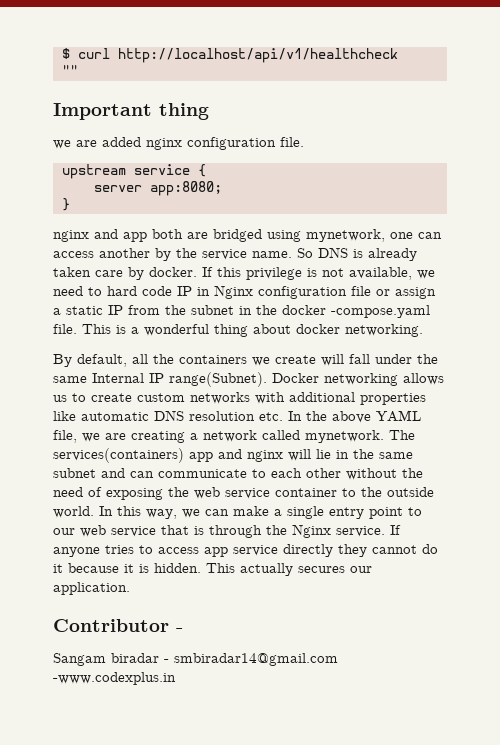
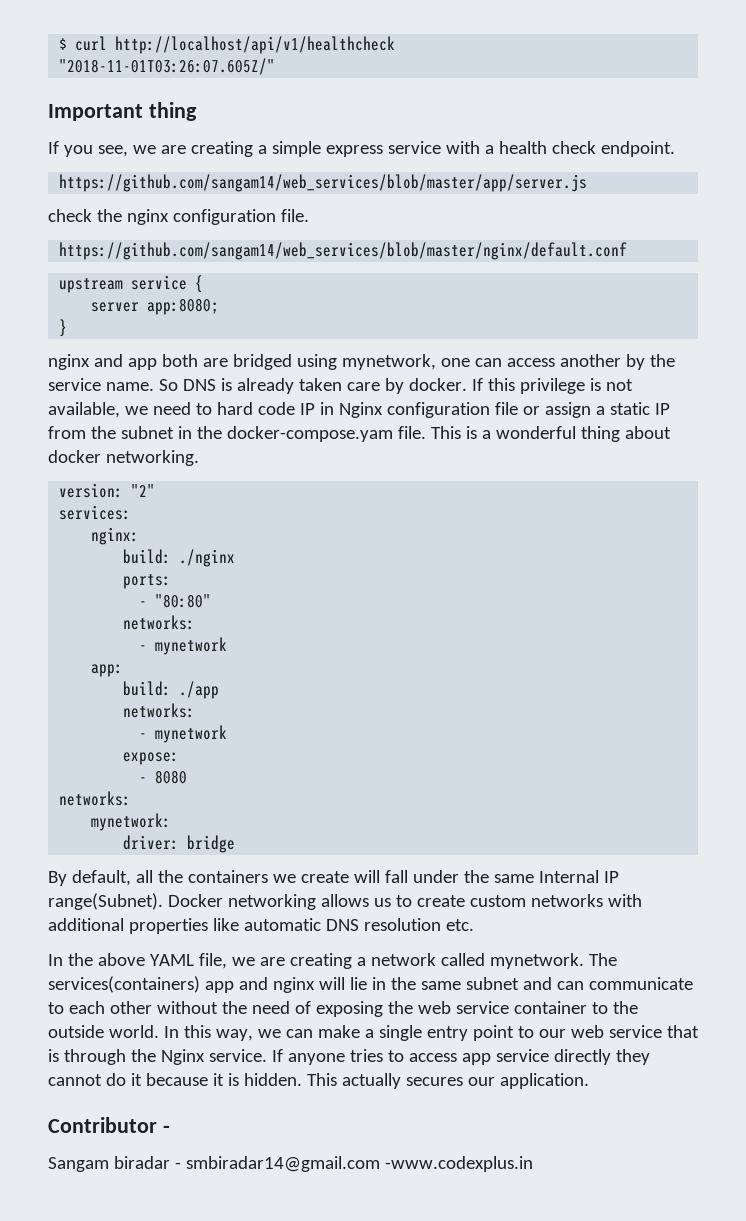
[62,65,78,76] "" -> [59,58,276,75] "2018-11-01T03:26:07.605Z/"
[53,137,141,149] we are added -> [48,141,675,157] [59,174,588,192] [48,209,122,222] If you see, we are creating a simple express service with a health check endpoint. // https://github.com/sangam14/web_services/blob/master/app/server.js // check the
(304, 142) none -> [59,242,628,260] // https://github.com/sangam14/web_services/blob/master/nginx/default.conf
[282,305,430,318] docker -compose.yaml -> [226,426,393,442] docker-compose.yam
(423, 330) none -> [59,483,156,498] [59,505,132,520] [91,527,140,545] [123,549,236,567] [123,574,172,589] [139,594,212,608] [123,615,196,630] [139,637,228,655] [91,664,124,677] [123,681,220,699] [123,703,196,718] [139,725,228,743] [123,752,180,765] [139,770,188,784] [59,791,132,806] [91,813,172,831] [123,835,236,853] // version: "2" // services: // nginx: // build: ./nginx // ports: // - "80:80" // networks: // - mynetwork // app: // build: ./app // networks: // - mynetwork // expose: // - 8080 // networks: // mynetwork: // driver: bridge
(283, 416) none -> (474, 925) //

